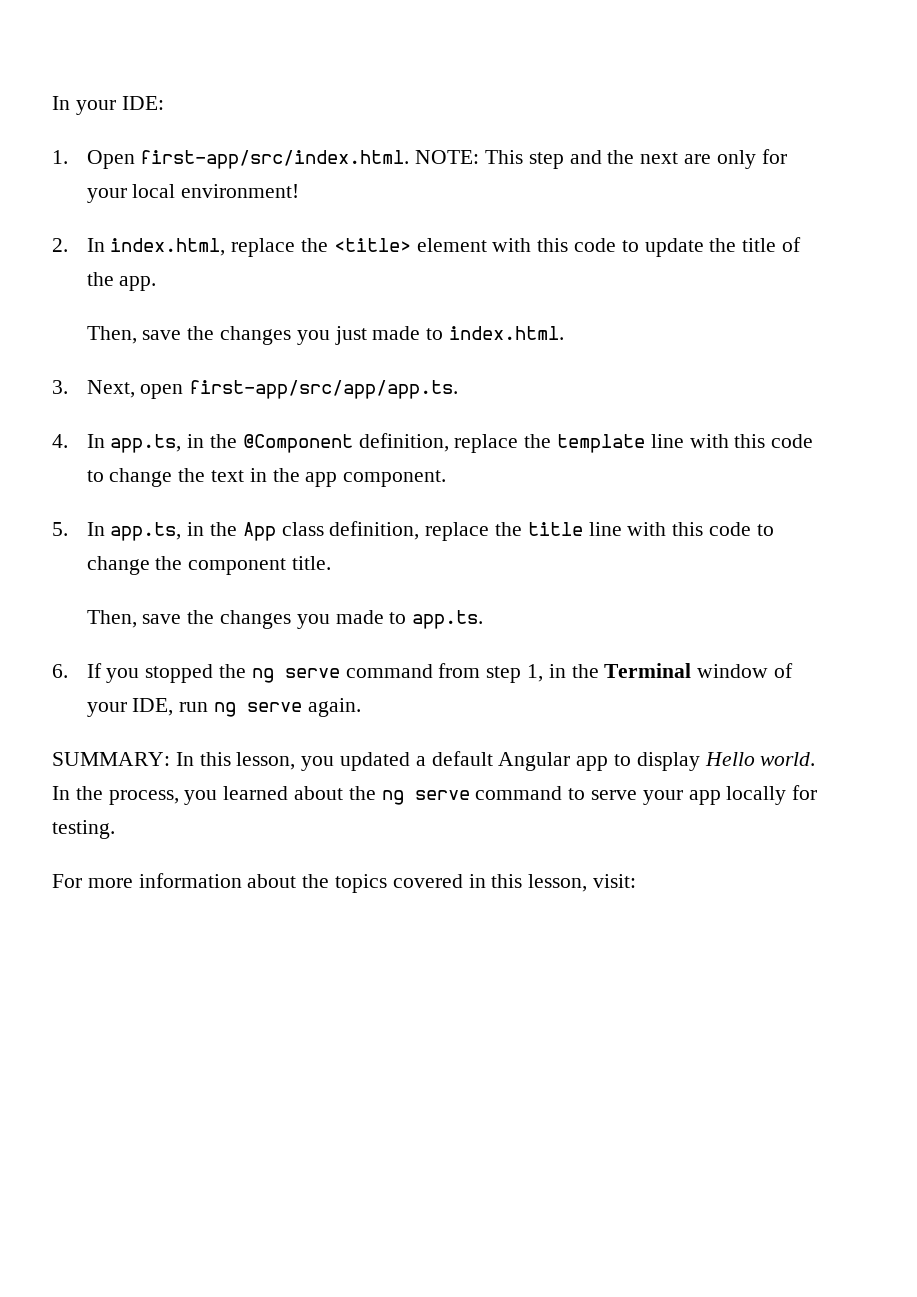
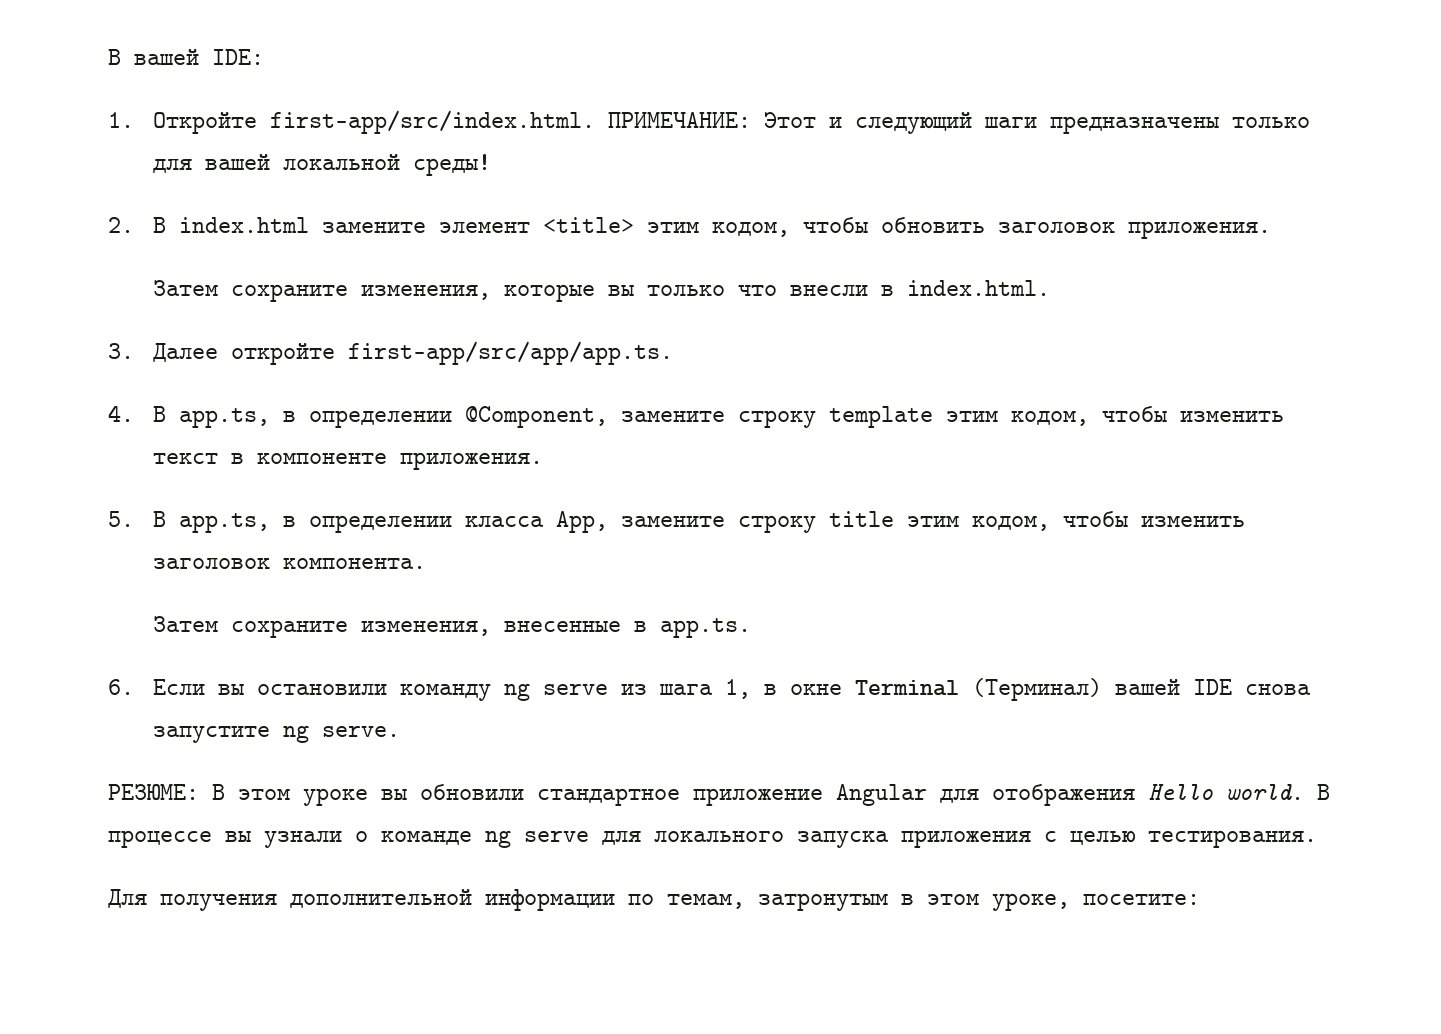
[52,96,116,115] In your -> [108,49,199,65] В вашей
[86,149,787,169] [86,184,300,203] [52,237,802,257] [86,272,157,291] [86,326,444,345] Open first-app/src/index.html. NOTE: This step and the next are only for your local environment! // 2. In index.html, replace the <title> element with this code to update the title of the app. // Then, save the changes you just made to -> [152,110,1310,134] [152,154,491,176] [108,217,1271,239] [152,280,894,302] Откройте first-app/src/index.html. ПРИМЕЧАНИЕ: Этот и следующий шаги предназначены только для вашей локальной среды! // 2. В index.html замените элемент <title> этим кодом, чтобы обновить заголовок приложения. // Затем сохраните изменения, которые вы только что внесли в
[86,380,184,399] Next, open -> [152,343,335,365] Далее откройте
[86,433,814,453] [86,468,447,487] [52,521,774,541] [86,556,332,575] [86,610,484,629] [52,663,794,683] [86,698,361,717] [52,751,816,771] [52,785,818,805] [52,820,115,839] [52,873,637,893] In app.ts, in the @Component definition, replace the template line with this code to change the text in the app component. // 5. In app.ts, in the App class definition, replace the title line with this code to change the component title. // Then, save the changes you made to app.ts. // 6. If you stopped the ng serve command from step 1, in the Terminal window of your IDE, run ng serve again. // SUMMARY: In this lesson, you updated a default Angular app to display Hello world. In the process, you learned about the ng serve command to serve your app locally for testing. // For more information about the topics covered in this lesson, visit: -> [152,406,1284,428] [152,452,543,470] [108,511,1245,533] [152,557,426,569] [152,616,751,638] [108,678,1311,701] [152,725,400,743] [108,784,1330,806] [108,830,1317,848] [108,889,1200,911] В app.ts, в определении @Component, замените строку template этим кодом, чтобы изменить текст в компоненте приложения. // 5. В app.ts, в определении класса App, замените строку title этим кодом, чтобы изменить заголовок компонента. // Затем сохраните изменения, внесенные в app.ts. // 6. Если вы остановили команду ng serve из шага 1, в окне Terminal (Терминал) вашей IDE снова запустите ng serve. // РЕЗЮМЕ: В этом уроке вы обновили стандартное приложение Angular для отображения Hello world. В процессе вы узнали о команде ng serve для локального запуска приложения с целью тестирования. // Для получения дополнительной информации по темам, затронутым в этом уроке, посетите:

